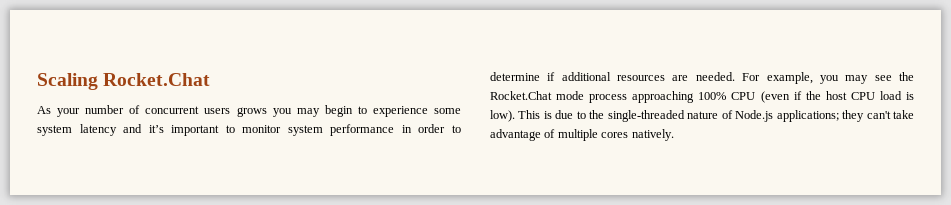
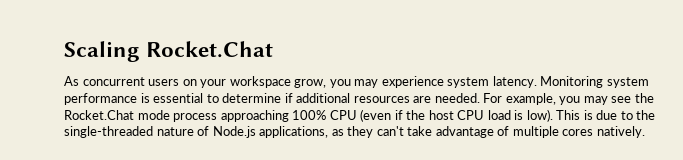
[57,105,461,117] [37,124,446,136] your number of concurrent users grows you may begin to experience some system latency and it’s important to monitor system performance in order -> [82,76,649,88] [64,93,204,105] concurrent users on your workspace grow, you may experience system latency. Monitoring system performance is essential
[776,110,839,122] applications; -> [259,126,344,138] applications, as

